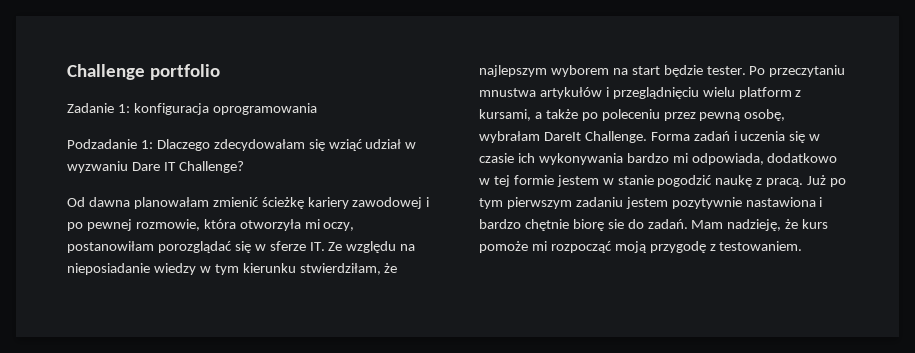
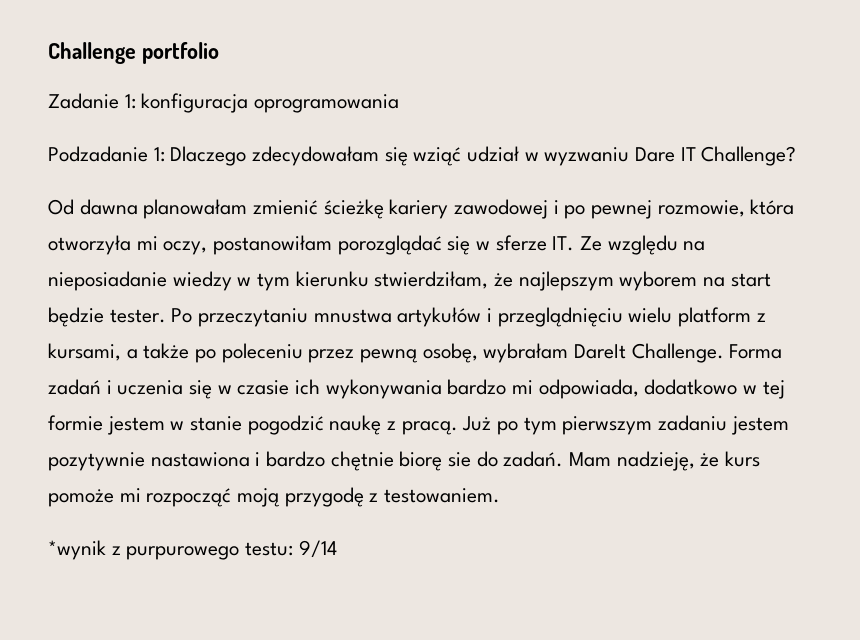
(803, 246) none -> [48,540,337,560] // *wynik z purpurowego testu: 9/14

